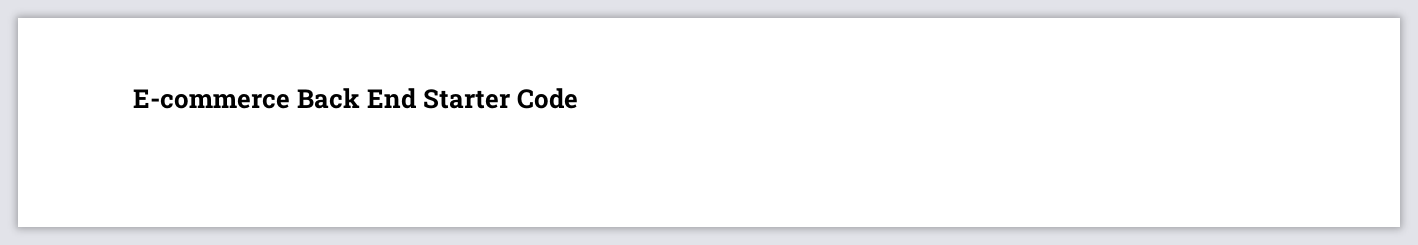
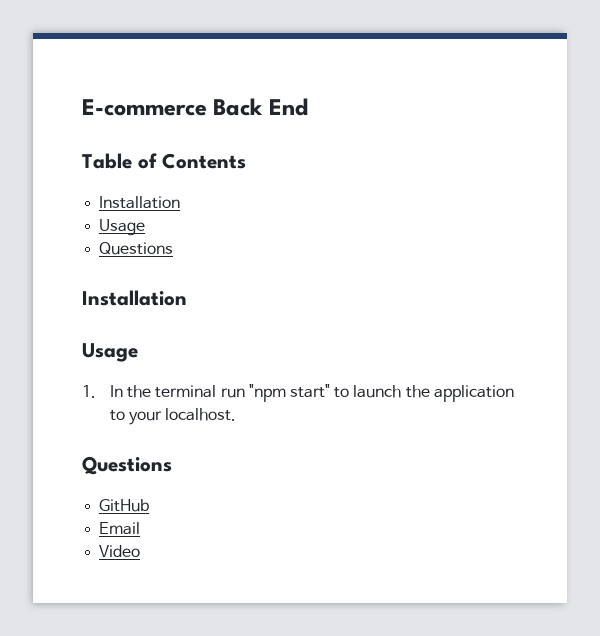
[423,88,579,109] Starter Code -> [82,153,246,169] [99,196,181,209] [99,219,146,236] [99,242,174,255] [82,290,187,306] [82,343,138,362] [82,384,514,402] [110,408,237,425] [82,456,172,475] [99,499,150,512] [99,522,141,535] [99,545,141,557] // Table of Contents // Installation // Usage // Questions // Installation // Usage // 1. In the terminal run "npm start" to launch the application to your localhost. // Questions // GitHub // Email // Video

